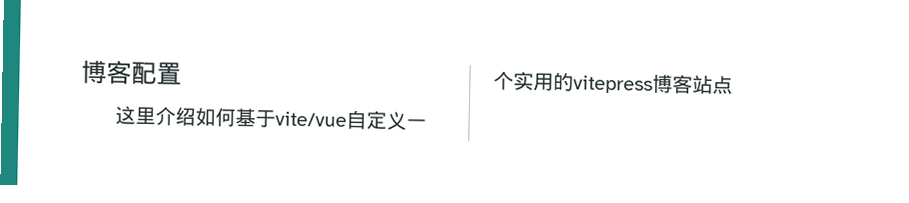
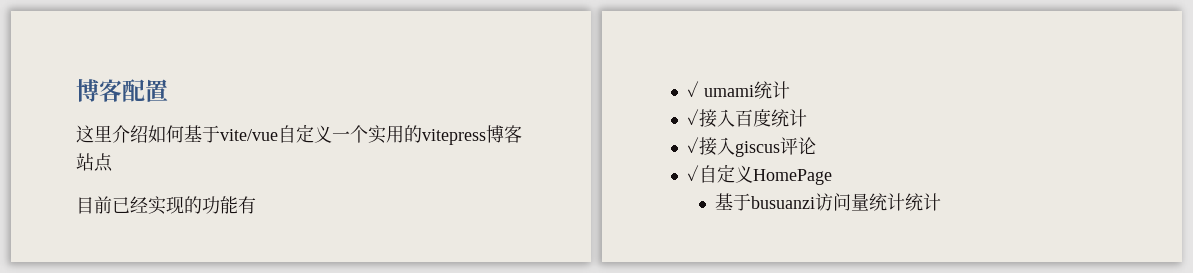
(733, 85) none -> [76,196,256,215] [686,81,790,99] [686,109,807,128] [686,137,816,157] [686,164,832,185] [715,193,942,211] // 目前已经实现的功能有 // ✓ umami统计 // ✓接入百度统计 // ✓接入giscus评论 // ✓自定义HomePage // 基于busuanzi访问量统计统计

